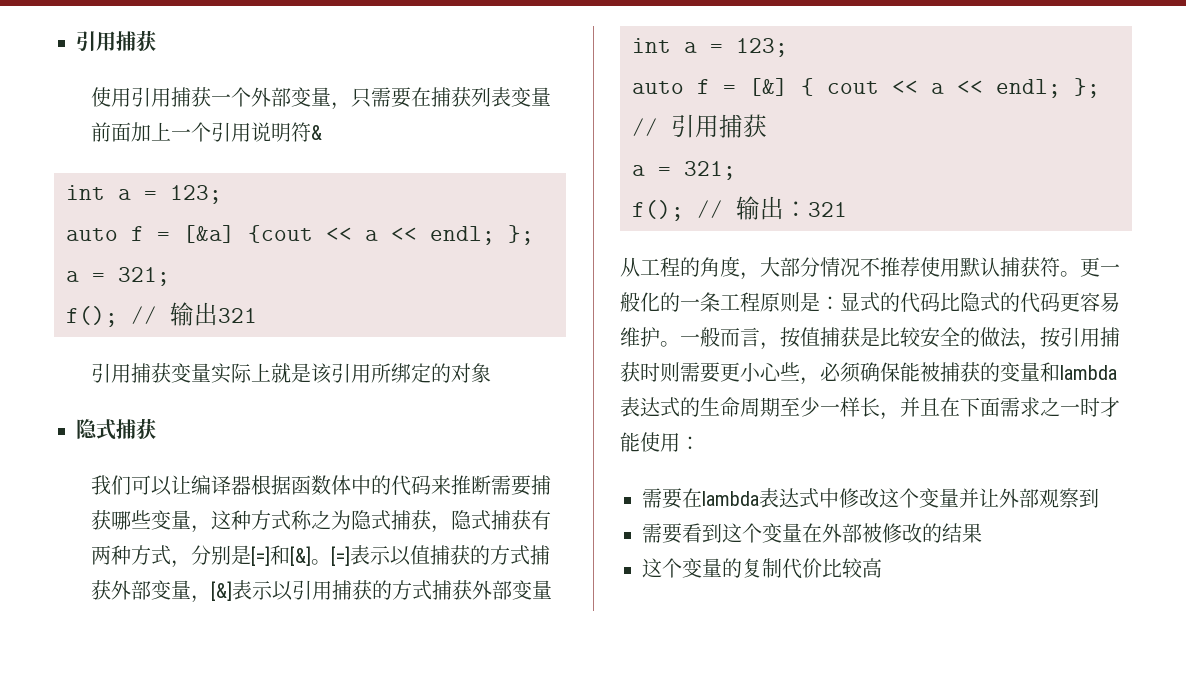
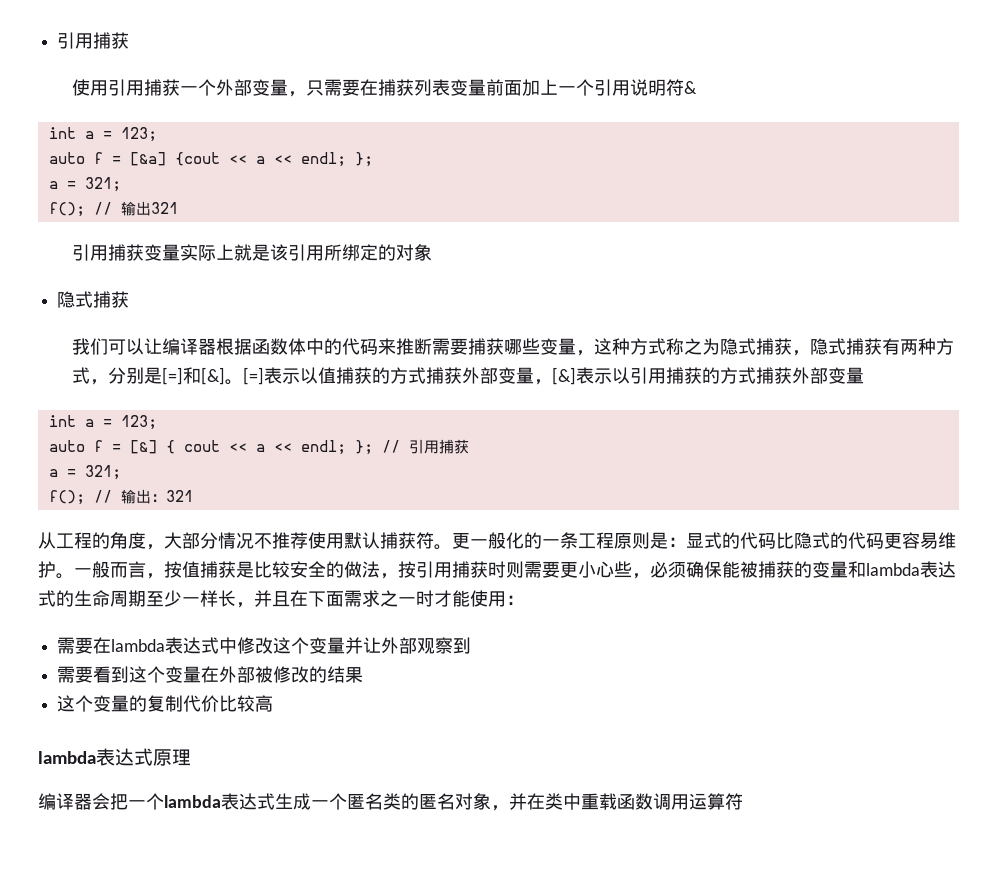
(882, 568) none -> [38,748,191,766] [38,793,743,811] // lambda表达式原理 // 编译器会把一个lambda表达式生成一个匿名类的匿名对象，并在类中重载函数调用运算符

